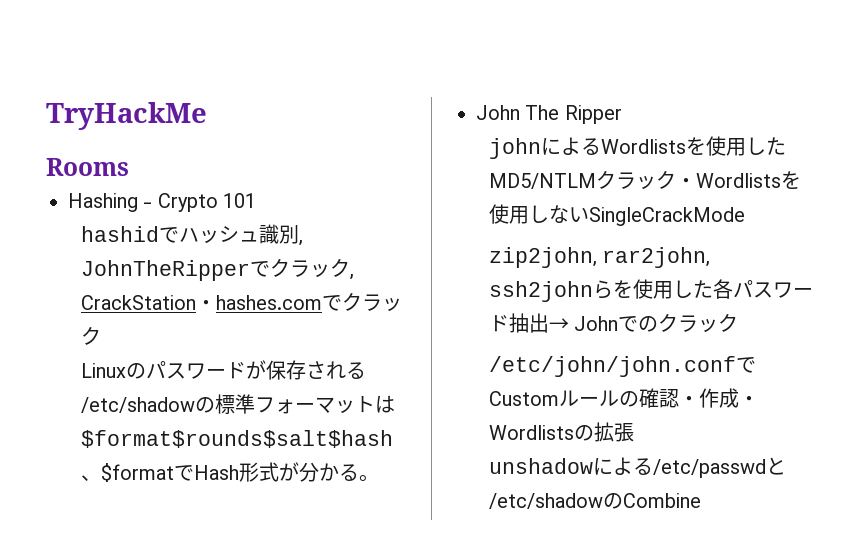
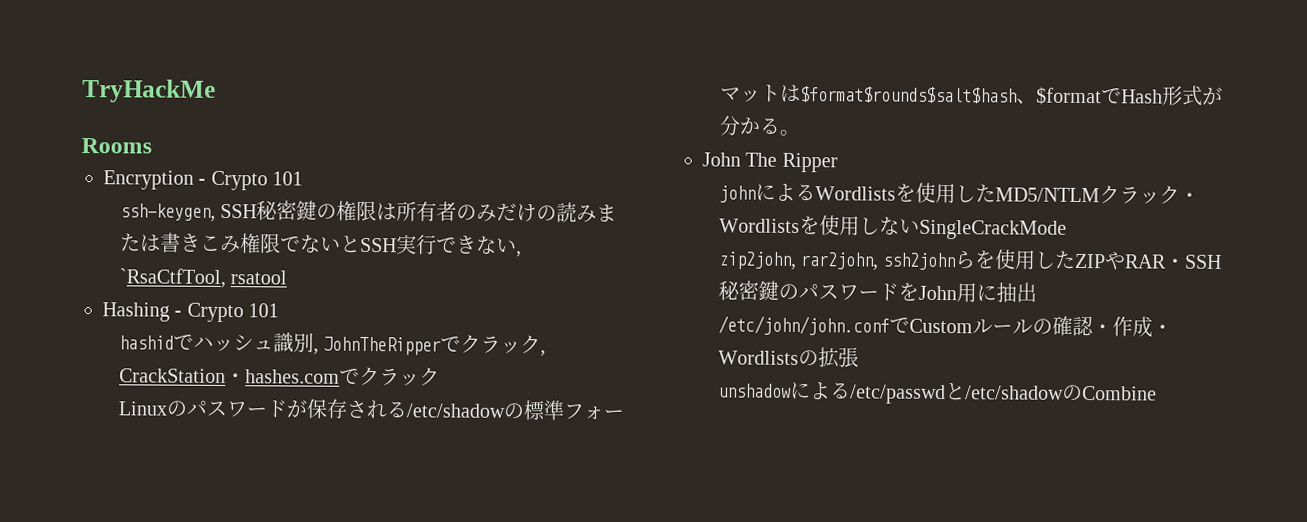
(129, 167) none -> [103,170,304,191] [119,200,617,223] [119,232,522,258] [118,268,287,289] // Encryption - Crypto 101 // ssh-keygen, SSH秘密鍵の権限は所有者のみだけの読みまたは書きこみ権限でないとSSH実行できない, `RsaCtfTool, rsatool
[712,279,813,299] [488,313,739,333] 各パスワード抽出→ Johnでのクラック -> [1074,251,1223,271] [717,280,1037,303] ZIPやRAR・SSH秘密鍵のパスワードをJohn用に抽出

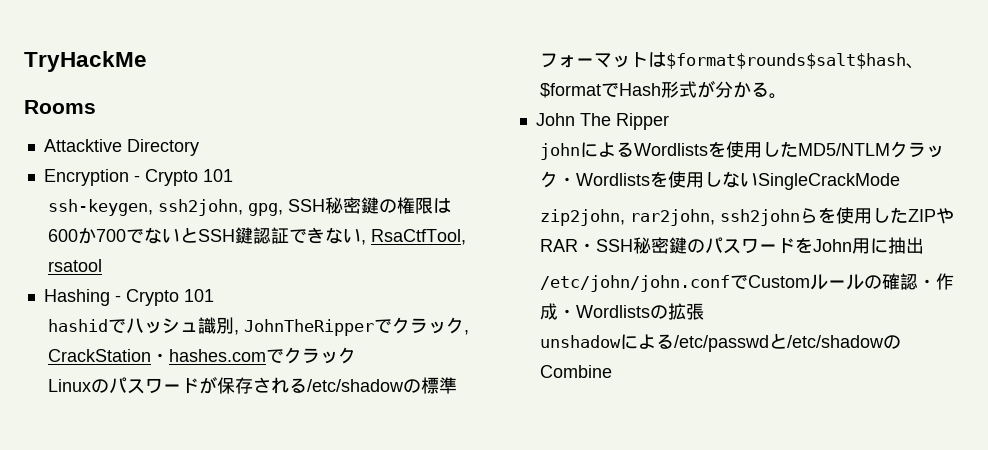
(152, 146) none -> [43,139,199,156] // Attacktive Directory
(216, 212) none -> [157,199,283,216] ssh2john, gpg,
[395,201,617,223] [119,232,281,254] 所有者のみだけの読みまたは書きこみ権限 -> [47,227,126,244] 600か700
[395,234,437,255] 実行 -> [234,227,289,244] 鍵認証
[118,268,226,289] `RsaCtfTool, -> [370,229,466,245] RsaCtfTool,

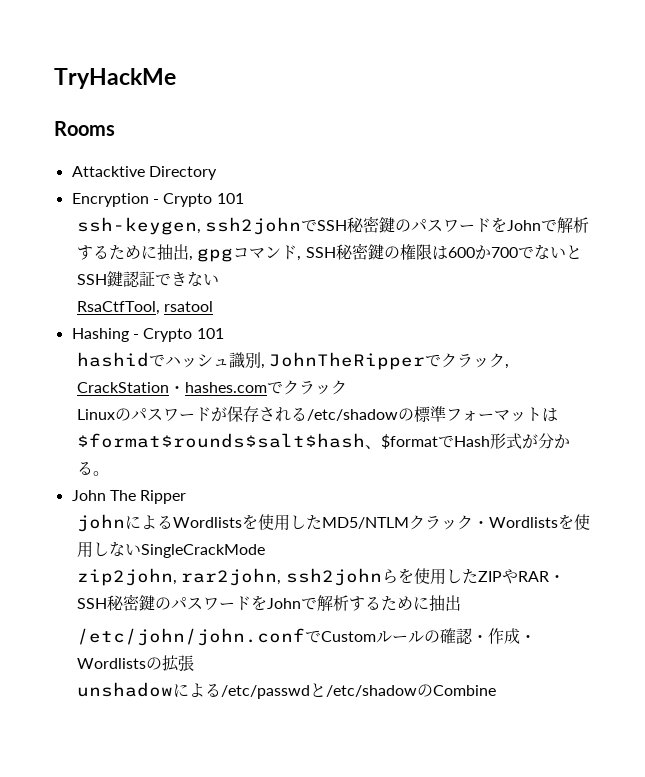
[157,199,283,216] ssh2john, gpg, -> [205,216,590,235] [77,244,302,262] ssh2johnでSSH秘密鍵のパスワードをJohnで解析するために抽出, gpgコマンド,
[360,240,366,245] , -> (220, 279) //
[851,238,870,254] 用 -> [301,595,414,611] で解析するため

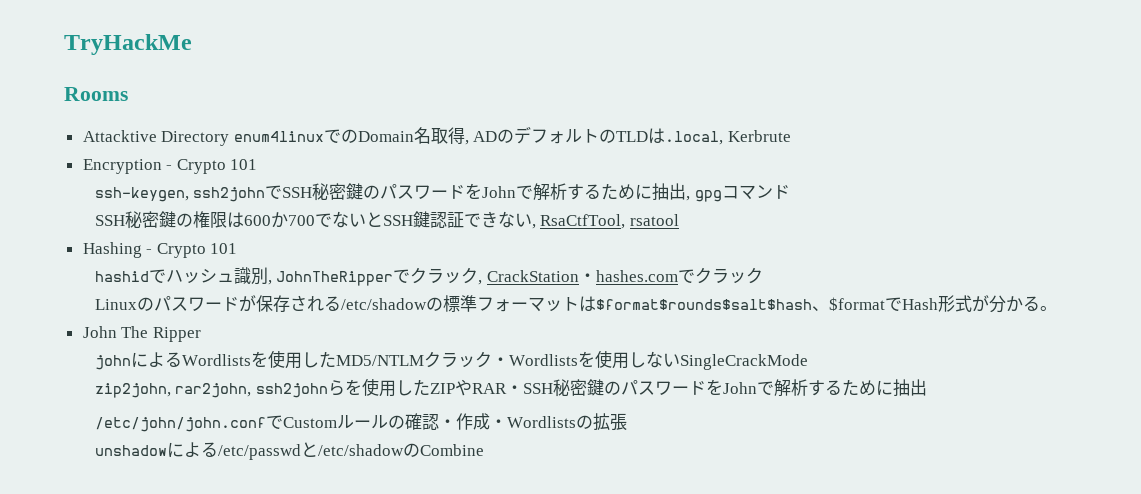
(217, 173) none -> [233,126,792,145] enum4linuxでのDomain名取得, ADのデフォルトのTLDは.local, Kerbrute
[297,256,302,261] , -> (791, 192) //
(220, 279) // -> [531,224,536,229] ,

